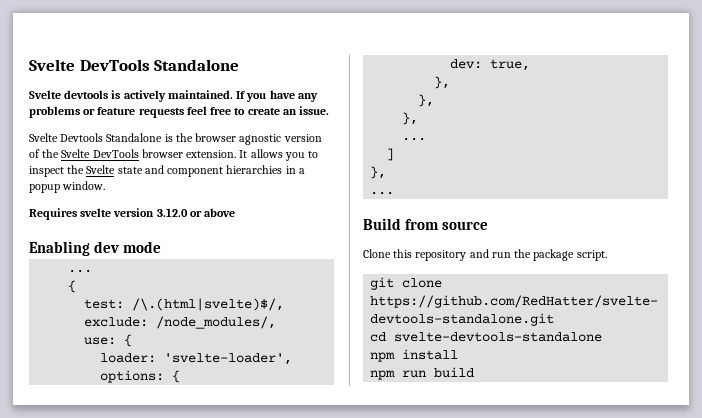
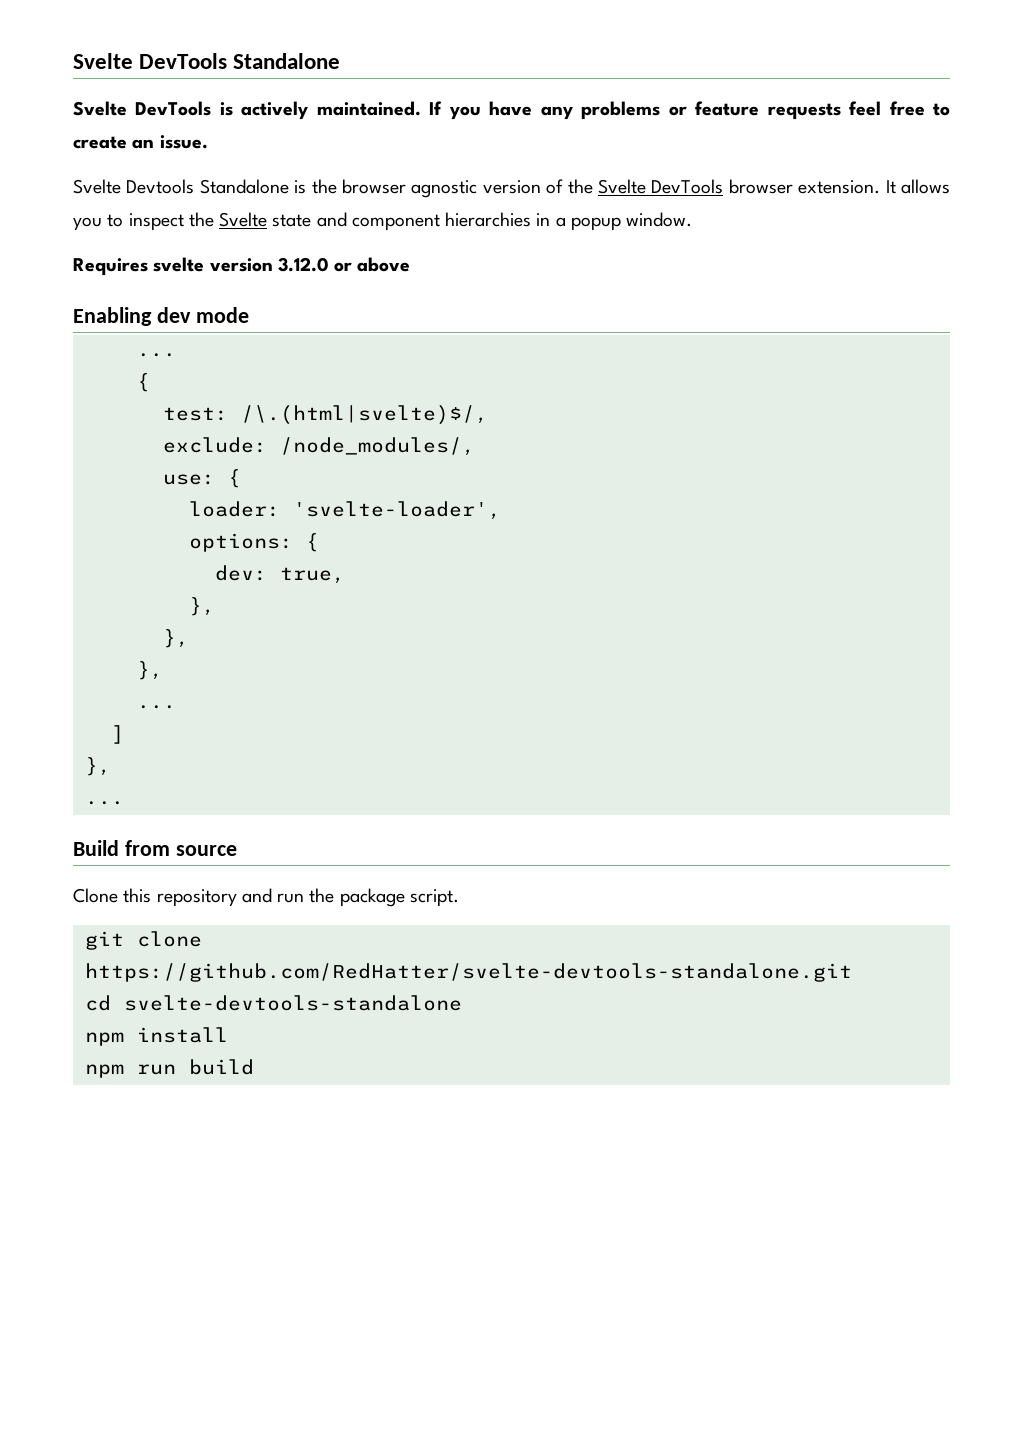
[64,90,109,99] devtools -> [135,101,212,116] DevTools

